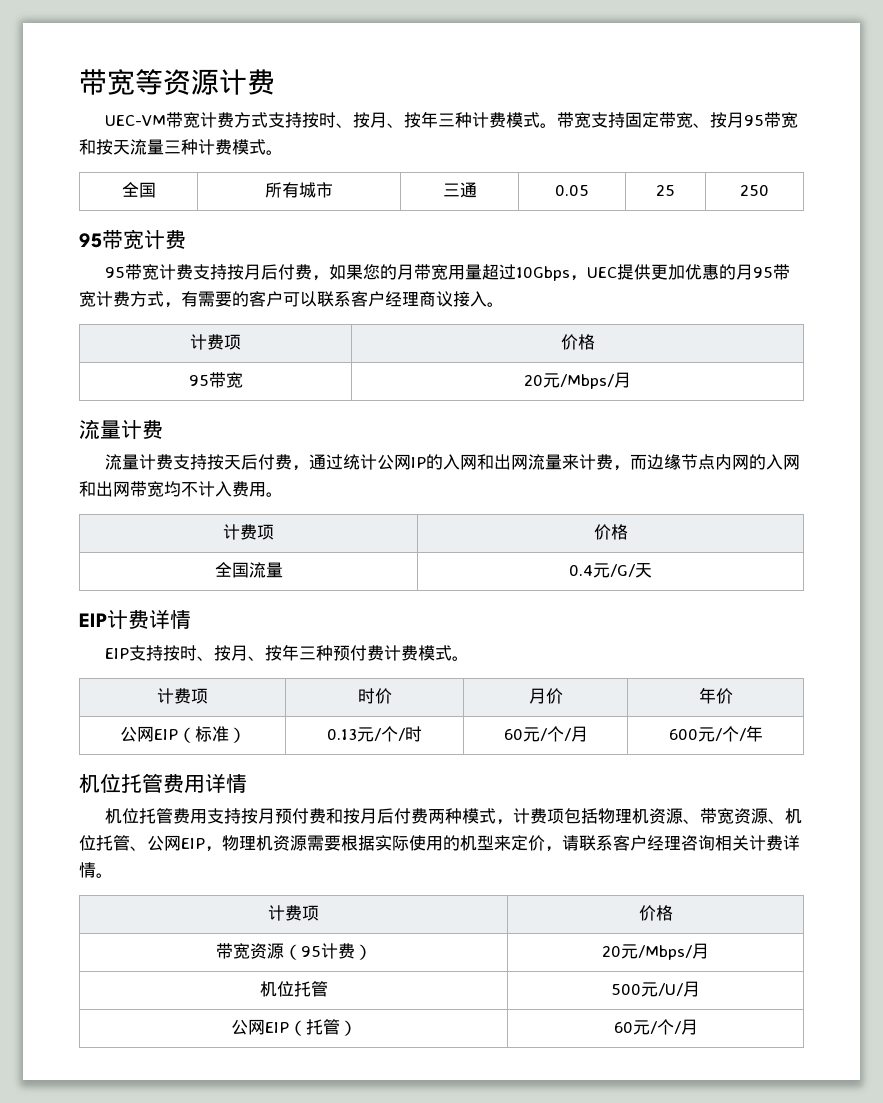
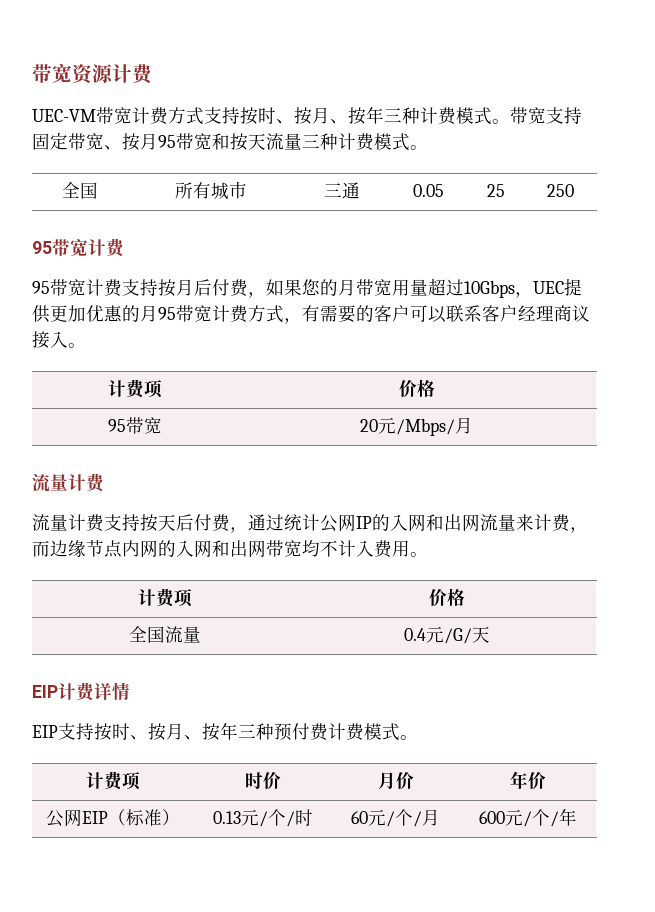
[79,69,163,95] 带宽等 -> [31,63,72,83] 带宽
[79,773,247,793] [105,808,803,825] [79,835,800,852] [79,862,113,878] [268,905,319,921] [638,905,673,921] [215,943,372,960] [602,943,709,960] [259,981,328,997] [611,981,700,997] [230,1019,357,1036] [613,1019,698,1035] // 机位托管费用详情 // 机位托管费用支持按月预付费和按月后付费两种模式，计费项包括物理机资源、带宽资源、机位托管、公网EIP，物理机资源需要根据实际使用的机型来定价，请联系客户经理咨询相关计费详情。 // 计费项 | 价格 // 带宽资源（95计费） | 20元/Mbps/月 // 机位托管 | 500元/U/月 // 公网EIP（托管） | 60元/个/月 -> (577, 817) none

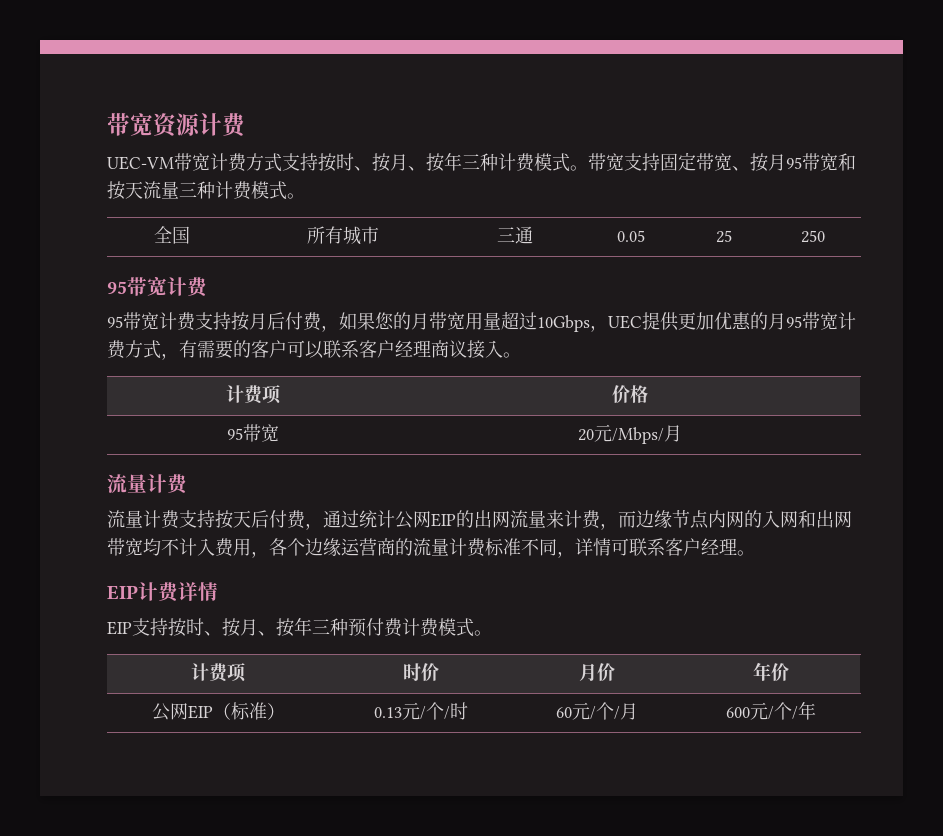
[356,514,444,532] IP的入网和 -> [431,510,474,528] EIP的
[410,552,428,557] [138,588,193,607] [429,588,465,606] [129,626,201,643] [404,626,490,644] 。 // 计费项 | 价格 // 全国流量 | 0.4元/G/天 -> [251,538,755,558] ，各个边缘运营商的流量计费标准不同，详情可联系客户经理。

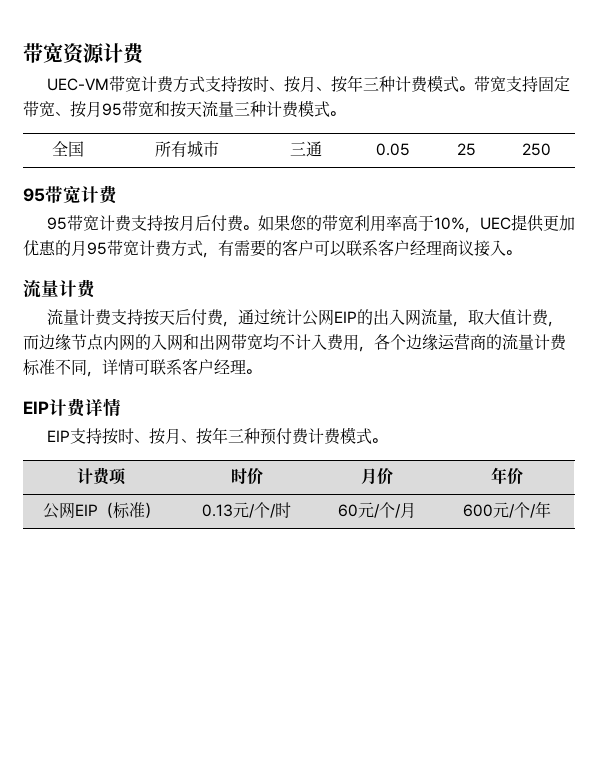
[321,325,339,332] ， -> [242,225,258,230] 。
[411,311,590,332] 月带宽用量超过10Gbps -> [321,214,465,232] 带宽利用率高于10%
[226,385,281,404] [611,385,648,403] [227,424,279,442] [577,424,682,444] // 计费项 | 价格 // 95带宽 | 20元/Mbps/月 -> (521, 252) none
[492,510,564,528] 网流量来 -> [388,309,516,327] 入网流量，取大值

